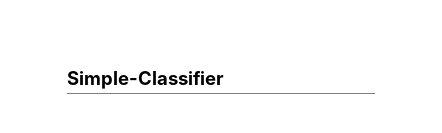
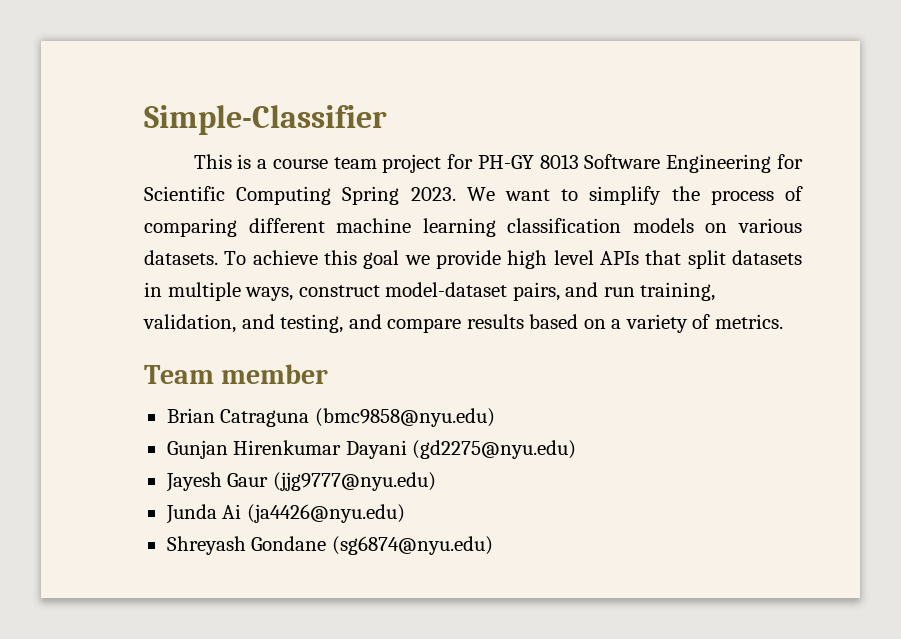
(224, 80) none -> [193,154,803,173] [144,186,803,205] [144,218,802,237] [144,250,802,269] [144,282,716,301] [143,314,783,333] [144,364,329,384] [166,408,495,427] [166,440,577,459] [165,472,436,492] [165,504,405,524] [166,536,493,555] // This is a course team project for PH-GY 8013 Software Engineering for Scientific Computing Spring 2023. We want to simplify the process of comparing different machine learning classification models on various datasets. To achieve this goal we provide high level APIs that split datasets in multiple ways, construct model-dataset pairs, and run training, validation, and testing, and compare results based on a variety of metrics. // Team member // Brian Catraguna (bmc9858@nyu.edu) // Gunjan Hirenkumar Dayani (gd2275@nyu.edu) // Jayesh Gaur (jjg9777@nyu.edu) // Junda Ai (ja4426@nyu.edu) // Shreyash Gondane (sg6874@nyu.edu)

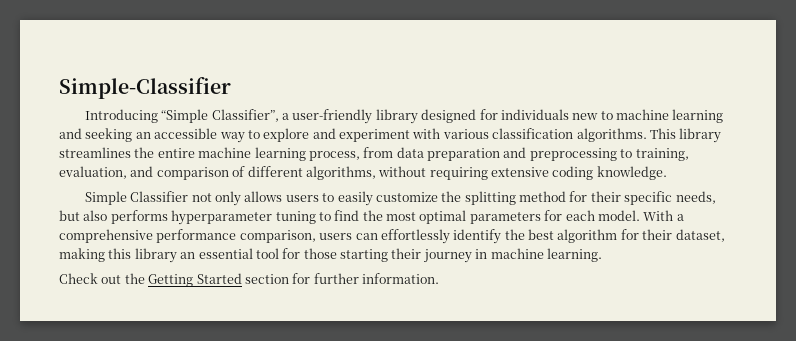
[193,154,803,173] [144,186,803,205] [144,218,802,237] [144,250,802,269] [144,282,716,301] [143,314,783,333] [144,364,329,384] [166,408,495,427] [166,440,577,459] [165,472,436,492] [165,504,405,524] [166,536,493,555] This is a course team project for PH-GY 8013 Software Engineering for Scientific Computing Spring 2023. We want to simplify the process of comparing different machine learning classification models on various datasets. To achieve this goal we provide high level APIs that split datasets in multiple ways, construct model-dataset pairs, and run training, validation, and testing, and compare results based on a variety of metrics. // Team member // Brian Catraguna (bmc9858@nyu.edu) // Gunjan Hirenkumar Dayani (gd2275@nyu.edu) // Jayesh Gaur (jjg9777@nyu.edu) // Junda Ai (ja4426@nyu.edu) // Shreyash Gondane (sg6874@nyu.edu) -> [84,109,724,124] [59,128,722,143] [59,147,689,161] [59,166,667,180] [84,191,716,206] [59,210,684,225] [59,229,725,244] [59,248,602,263] [59,273,439,287] Introducing “Simple Classifier”, a user-friendly library designed for individuals new to machine learning and seeking an accessible way to explore and experiment with various classification algorithms. This library streamlines the entire machine learning process, from data preparation and preprocessing to training, evaluation, and comparison of different algorithms, without requiring extensive coding knowledge. // Simple Classifier not only allows users to easily customize the splitting method for their specific needs, but also performs hyperparameter tuning to find the most optimal parameters for each model. With a comprehensive performance comparison, users can effortlessly identify the best algorithm for their dataset, making this library an essential tool for those starting their journey in machine learning. // Check out the Getting Started section for further information.

